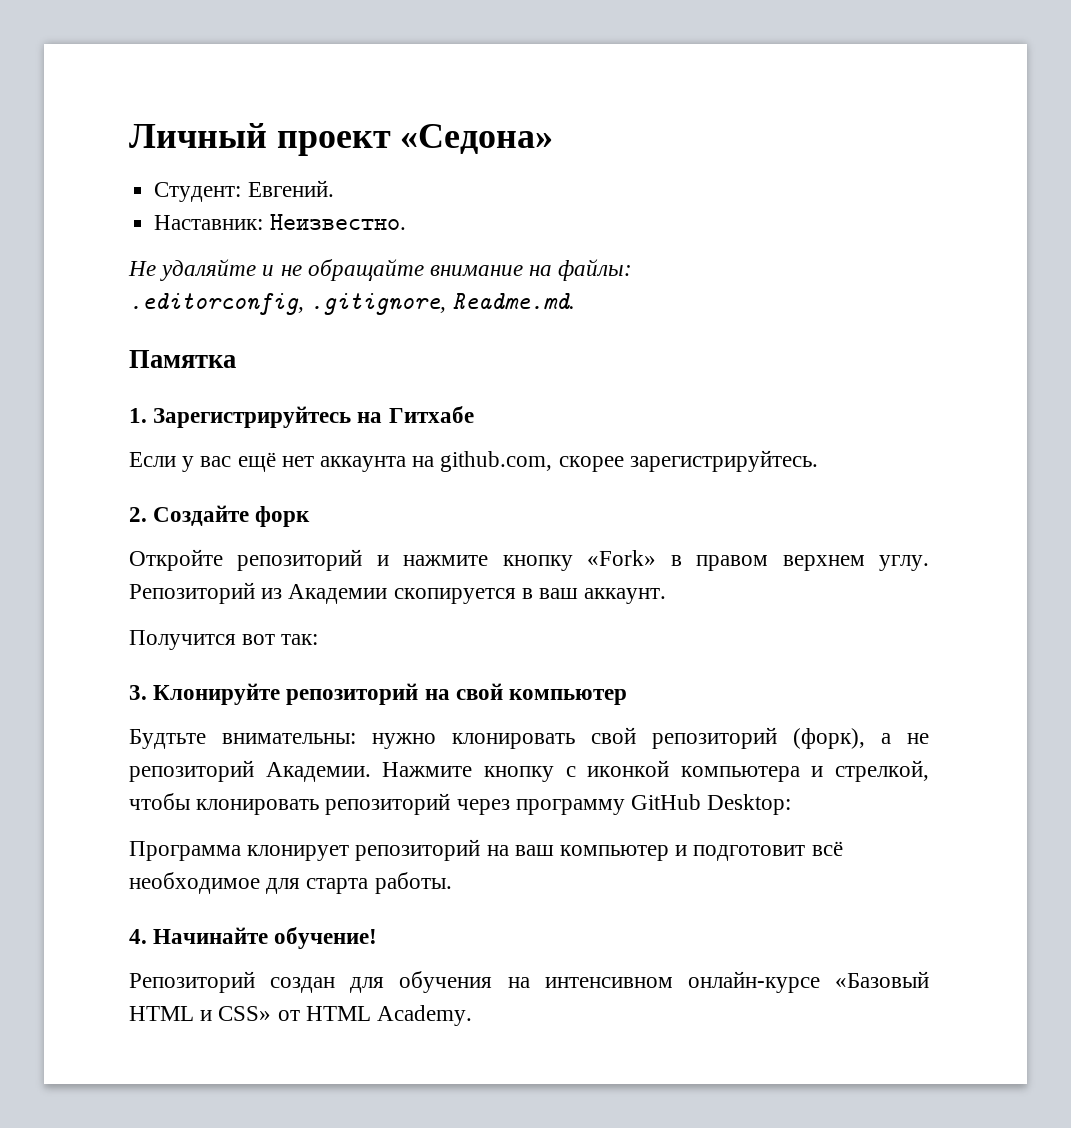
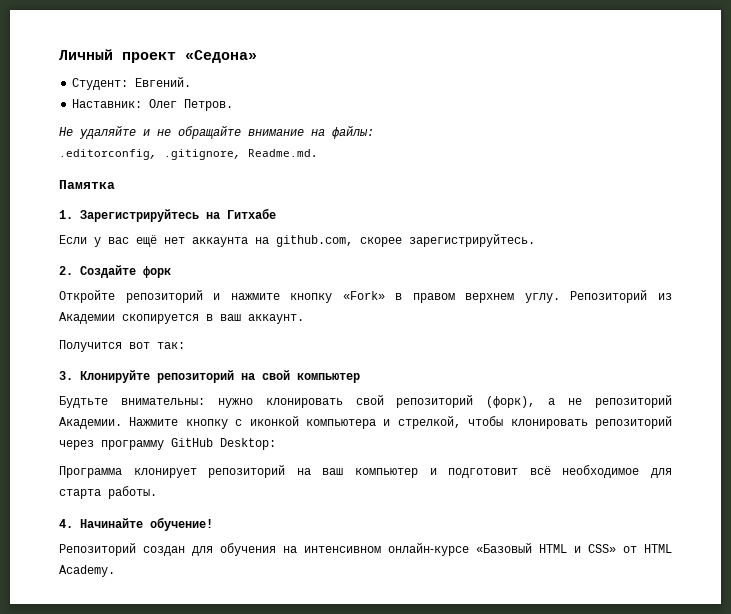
[269,214,406,230] Неизвестно. -> [149,99,234,111] Олег Петров.

